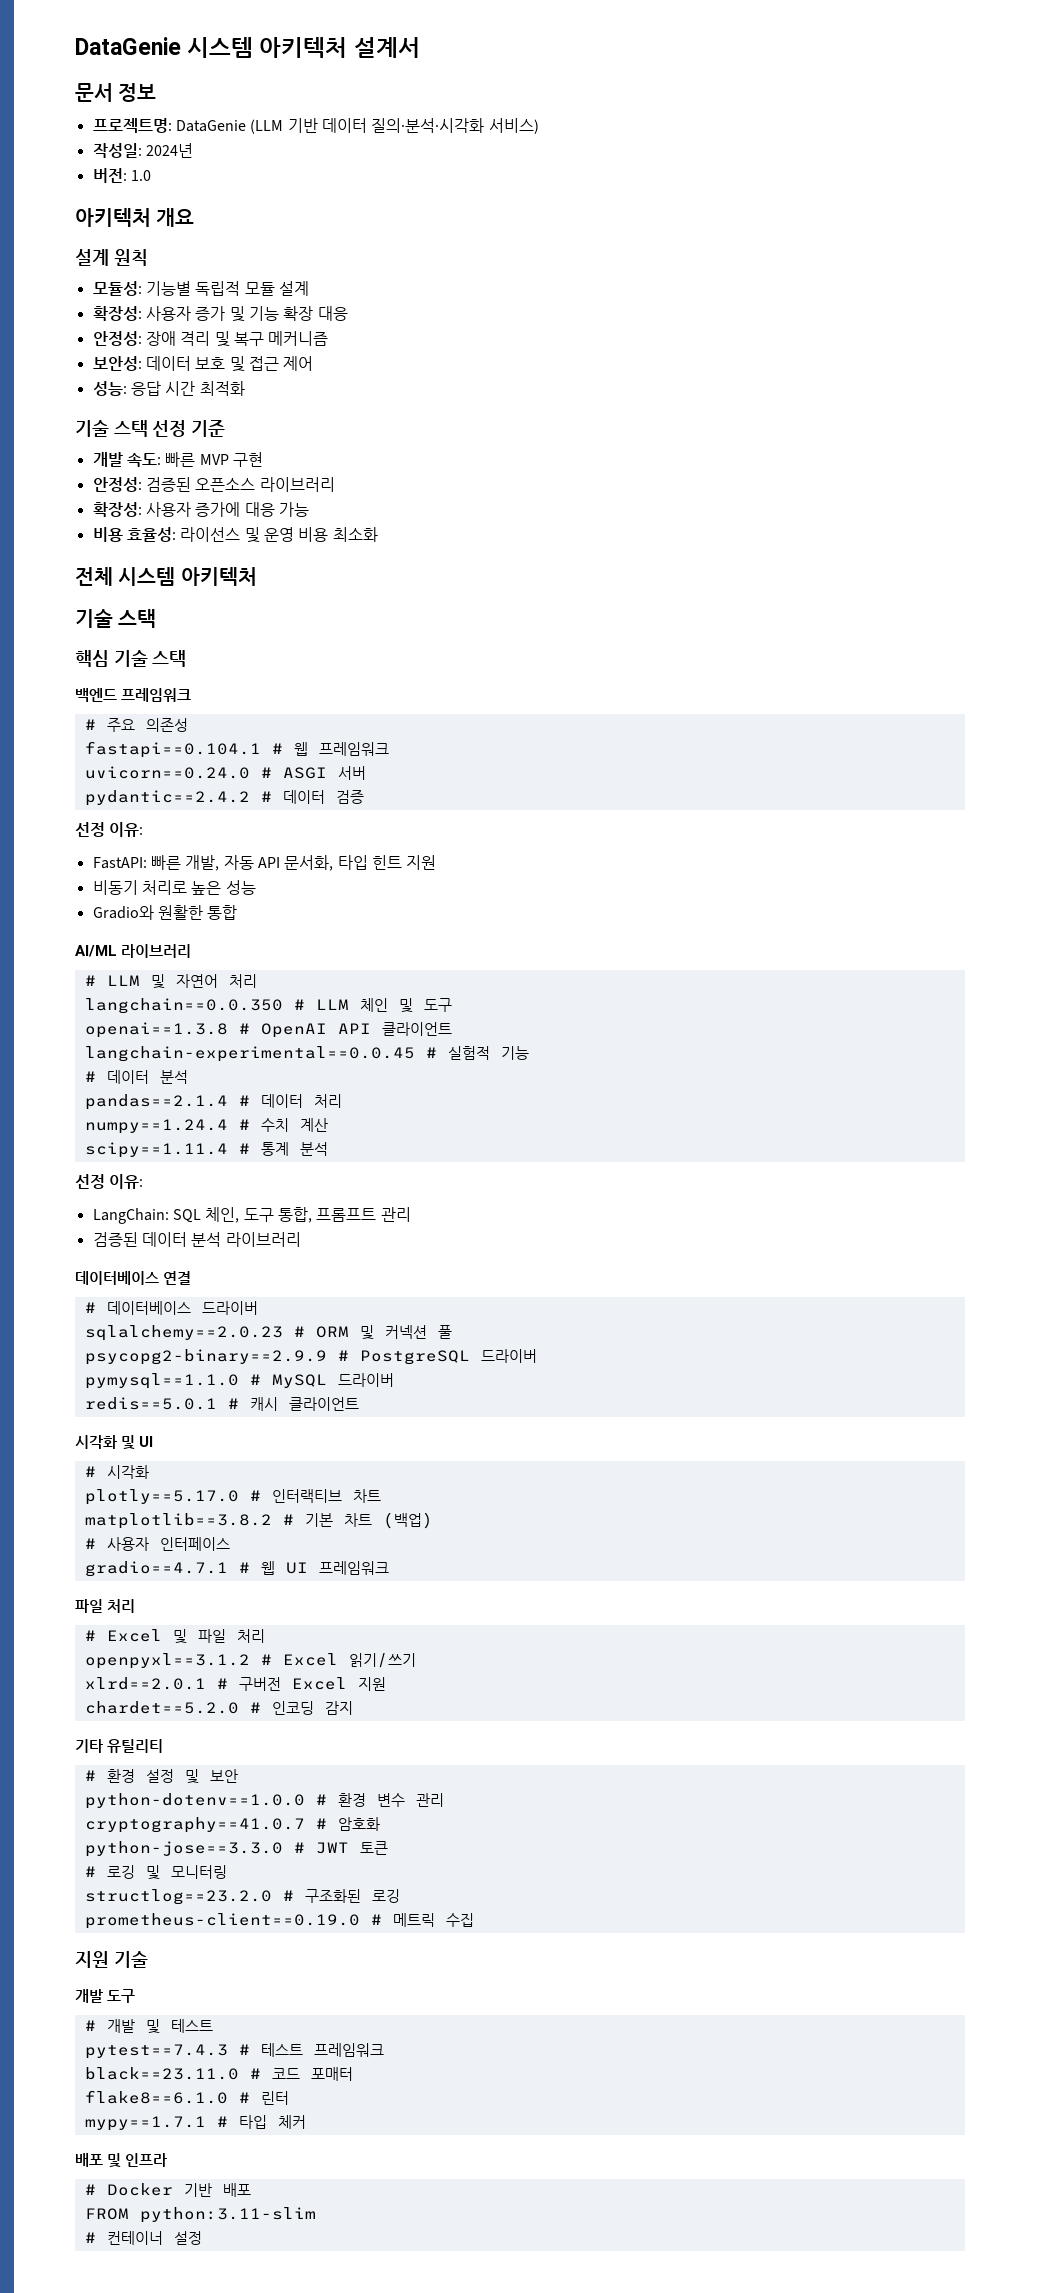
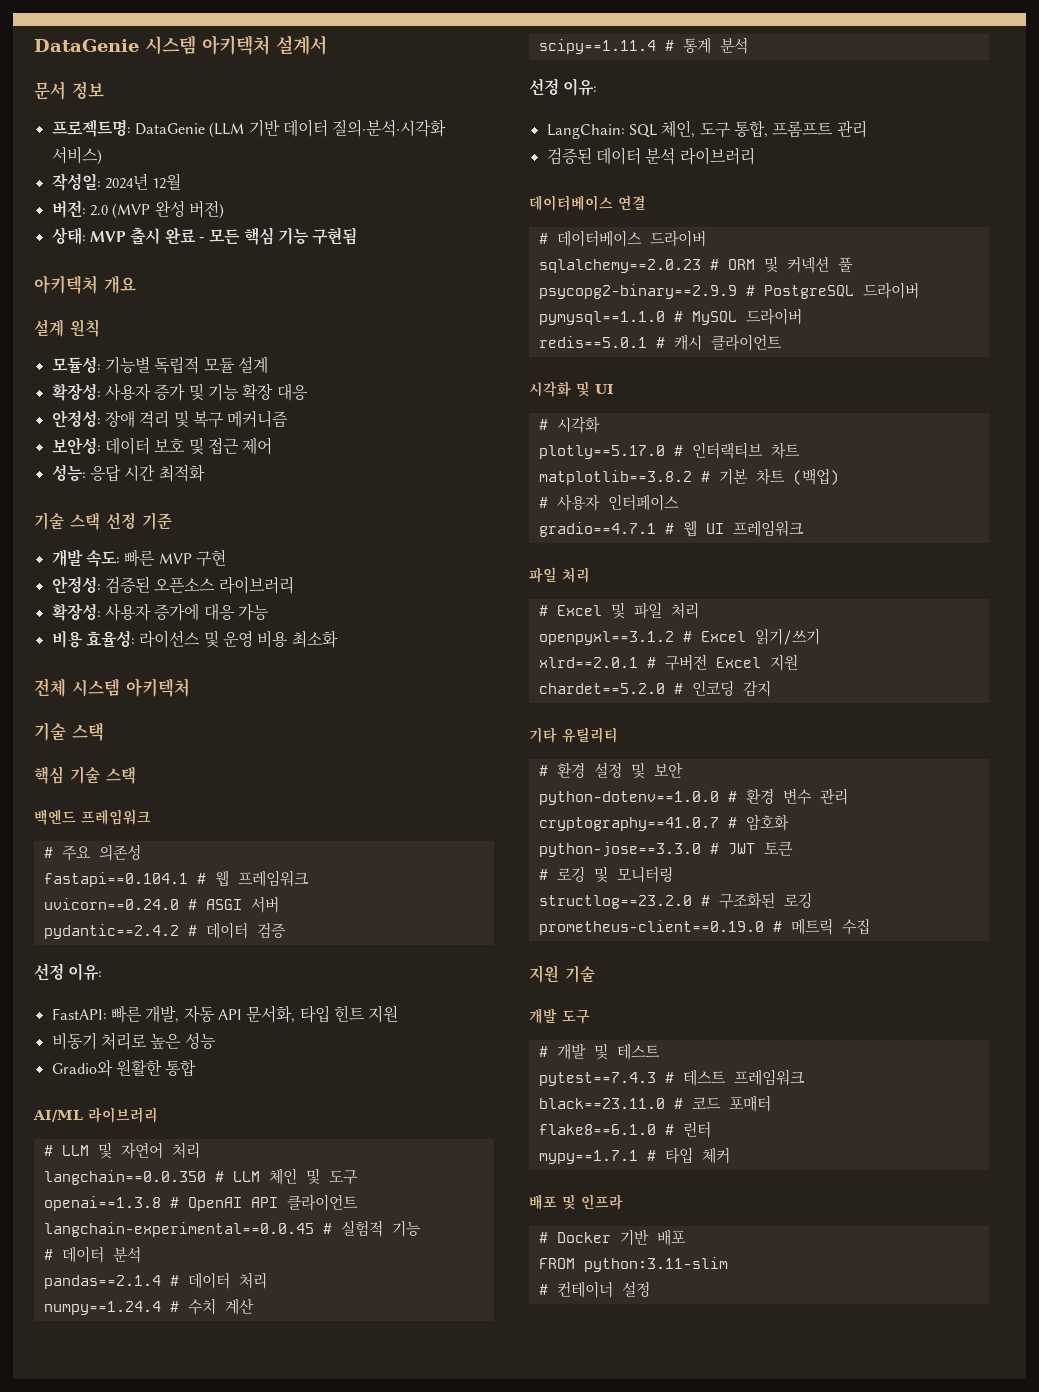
(193, 150) none -> [152,173,182,190] 12월
[130,170,151,181] 1.0 -> [89,200,224,219] [51,227,358,245] 2.0 (MVP 완성 버전) // 상태: MVP 출시 완료 - 모든 핵심 기능 구현됨

